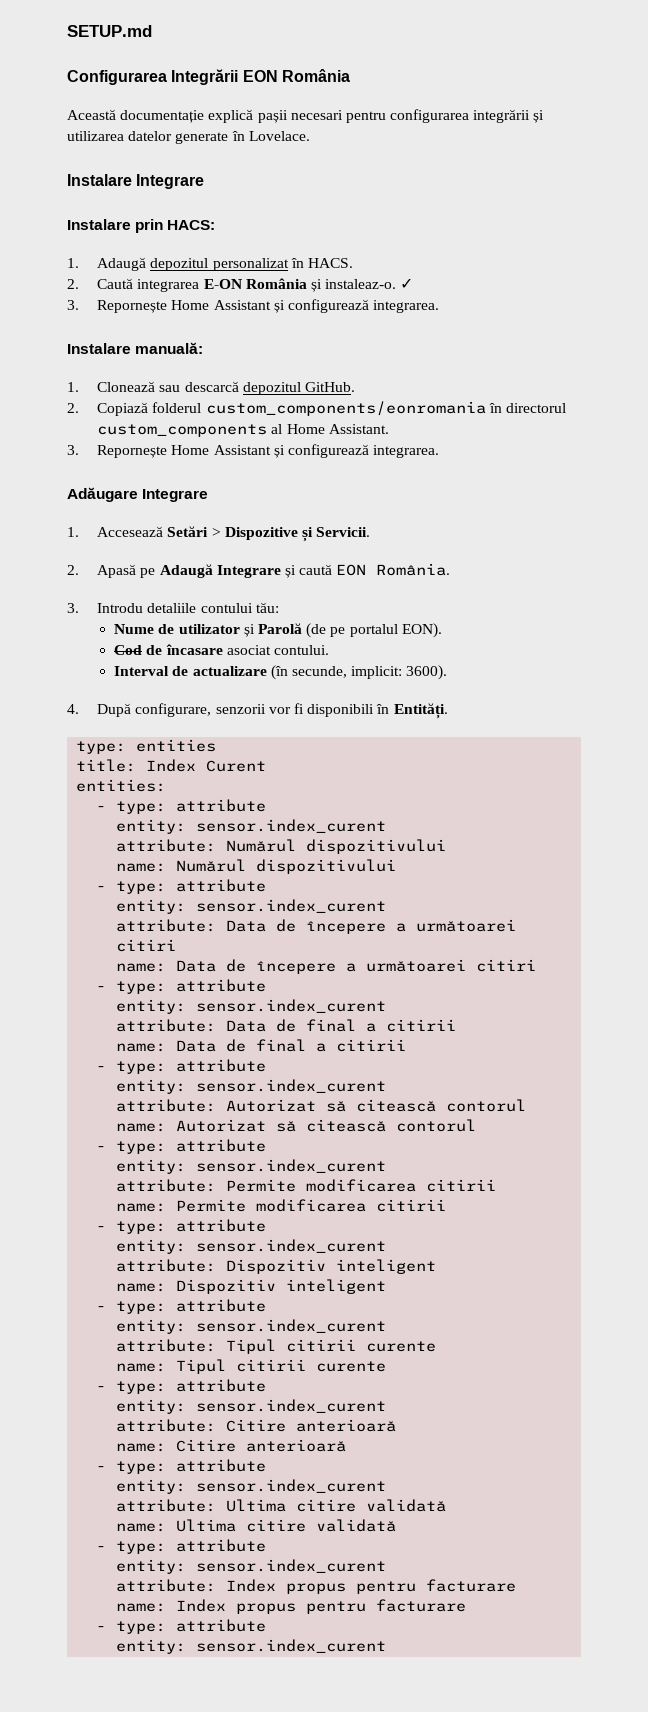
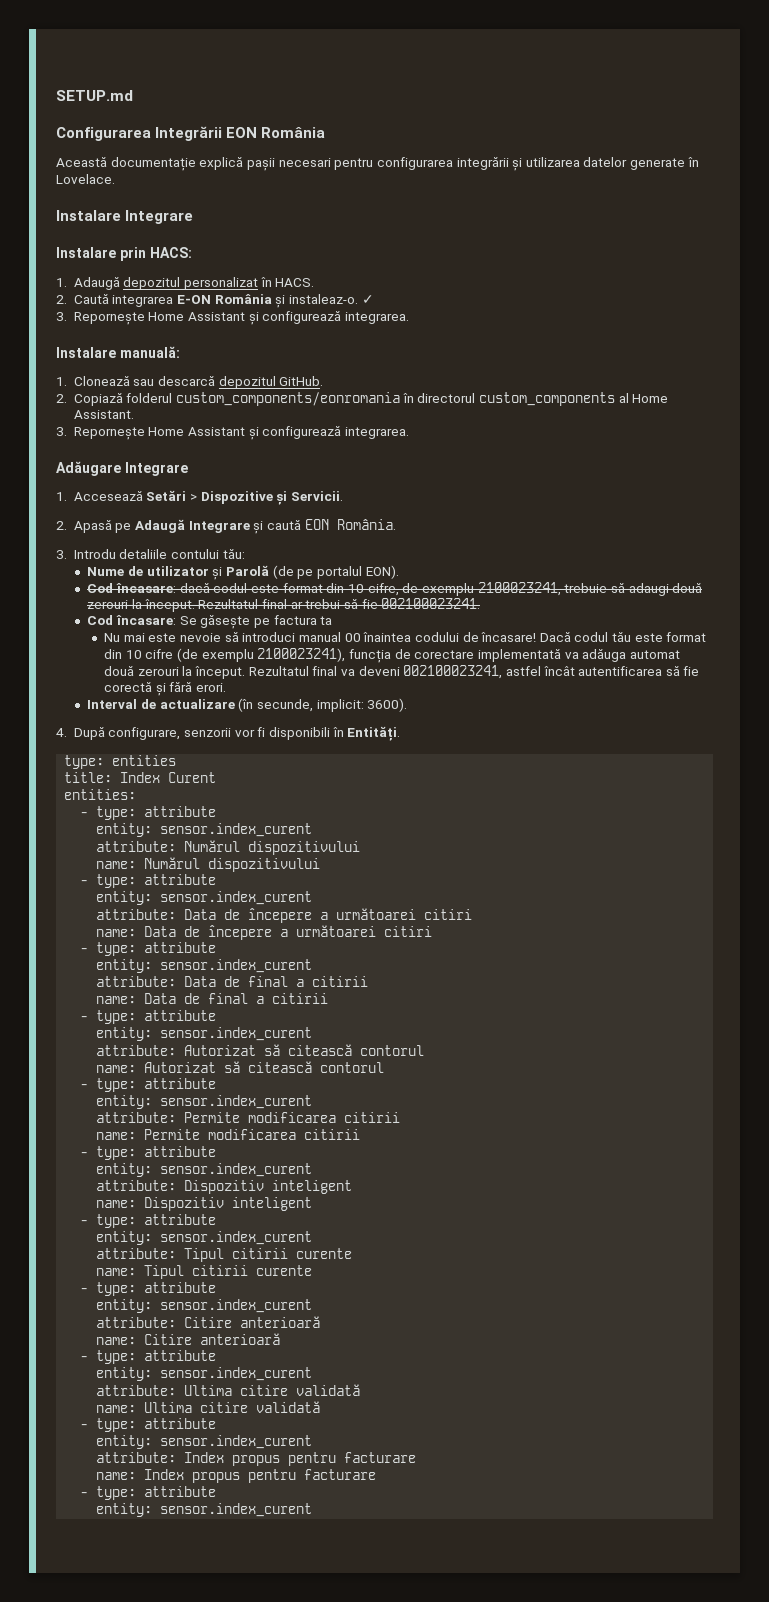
[146,644,330,655] de încasare asociat contului. -> [116,582,703,596] [87,598,481,612] [87,615,333,629] [104,632,707,642] [104,648,680,663] [104,665,700,679] [104,682,227,696] încasare: dacă codul este format din 10 cifre, de exemplu 2100023241, trebuie să adaugi două zerouri la început. Rezultatul final ar trebui să fie 002100023241. // Cod încasare: Se găsește pe factura ta // Nu mai este nevoie să introduci manual 00 înaintea codului de încasare! Dacă codul tău este format din 10 cifre (de exemplu 2100023241), funcția de corectare implementată va adăuga automat două zerouri la început. Rezultatul final va deveni 002100023241, astfel încât autentificarea să fie corectă și fără erori.

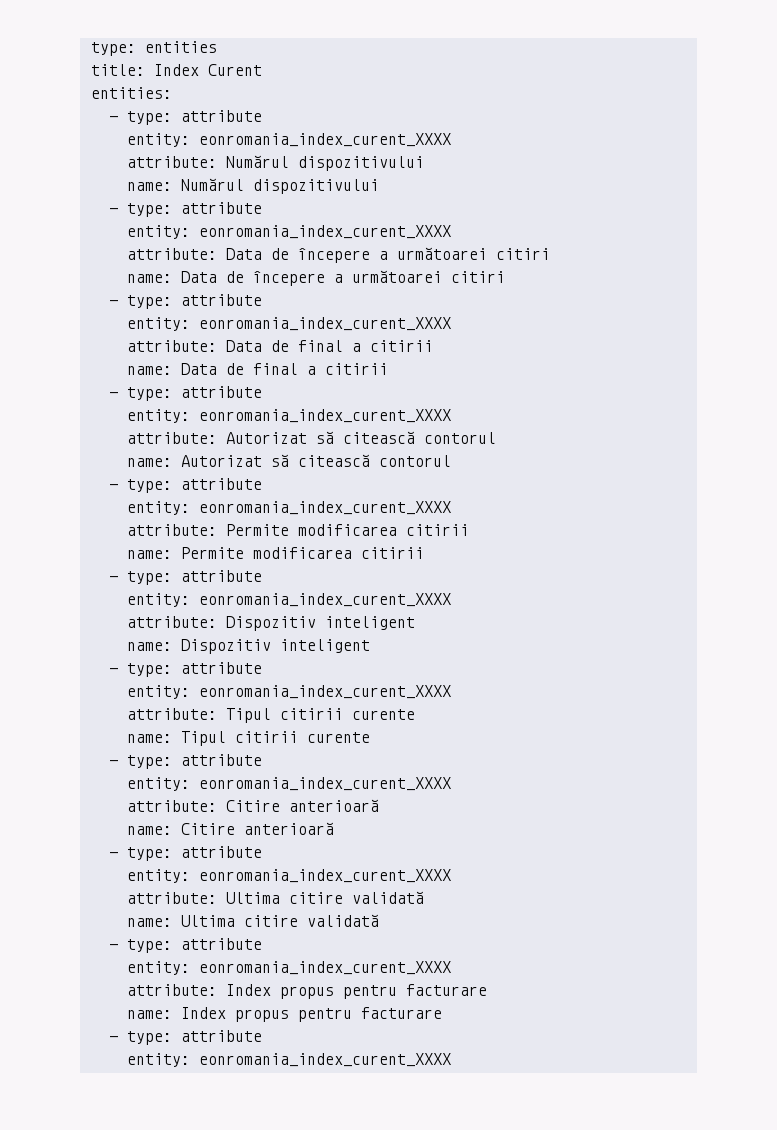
[56,90,133,101] [56,126,326,141] [56,157,699,171] [56,174,115,184] [56,210,194,224] [56,247,192,261] [56,277,315,290] [56,294,374,308] [56,311,409,325] [56,346,180,358] [56,376,324,389] [56,392,669,406] [73,410,134,419] [56,426,409,440] [56,461,188,476] [56,490,343,505] [56,519,396,534] [56,549,245,559] [87,565,399,580] [87,582,703,596] [87,598,481,612] [87,615,333,629] [104,632,707,642] [104,648,680,663] [104,665,700,679] [104,682,227,696] [87,698,408,712] [56,726,401,741] SETUP.md // Configurarea Integrării EON România // Această documentație explică pașii necesari pentru configurarea integrării și utilizarea datelor generate în Lovelace. // Instalare Integrare // Instalare prin HACS: // 1. Adaugă depozitul personalizat în HACS. // 2. Caută integrarea E-ON România și instaleaz-o. ✓ // 3. Repornește Home Assistant și configurează integrarea. // Instalare manuală: // 1. Clonează sau descarcă depozitul GitHub. // 2. Copiază folderul custom_components/eonromania în directorul custom_components al Home Assistant. // 3. Repornește Home Assistant și configurează integrarea. // Adăugare Integrare // 1. Accesează Setări > Dispozitive și Servicii. // 2. Apasă pe Adaugă Integrare și caută EON România. // 3. Introdu detaliile contului tău: // Nume de utilizator și Parolă (de pe portalul EON). // Cod încasare: dacă codul este format din 10 cifre, de exemplu 2100023241, trebuie să adaugi două zerouri la început. Rezultatul final ar trebui să fie 002100023241. // Cod încasare: Se găsește pe factura ta // Nu mai este nevoie să introduci manual 00 înaintea codului de încasare! Dacă codul tău este format din 10 cifre (de exemplu 2100023241), funcția de corectare implementată va adăuga automat două zerouri la început. Rezultatul final va deveni 002100023241, astfel încât autentificarea să fie corectă și fără erori. // Interval de actualizare (în secunde, implicit: 3600). // 4. După configurare, senzorii vor fi disponibili în Entități. // -> (90, 49) none
[160,823,313,837] sensor.index_curent -> [198,133,451,147] eonromania_index_curent_XXXX
[160,891,313,905] sensor.index_curent -> [198,225,451,239] eonromania_index_curent_XXXX
[160,959,313,973] sensor.index_curent -> [198,317,451,331] eonromania_index_curent_XXXX
[160,1027,313,1041] sensor.index_curent -> [198,409,451,423] eonromania_index_curent_XXXX
[160,1095,313,1109] sensor.index_curent -> [198,501,451,515] eonromania_index_curent_XXXX
[160,1163,313,1177] sensor.index_curent -> [198,593,451,607] eonromania_index_curent_XXXX
[160,1231,313,1245] sensor.index_curent -> [198,685,451,699] eonromania_index_curent_XXXX
[160,1299,313,1313] sensor.index_curent -> [198,777,451,791] eonromania_index_curent_XXXX
[160,1367,313,1381] sensor.index_curent -> [198,869,451,883] eonromania_index_curent_XXXX
[160,1435,313,1449] sensor.index_curent -> [198,961,451,975] eonromania_index_curent_XXXX
[160,1503,313,1517] sensor.index_curent -> [198,1053,451,1067] eonromania_index_curent_XXXX

